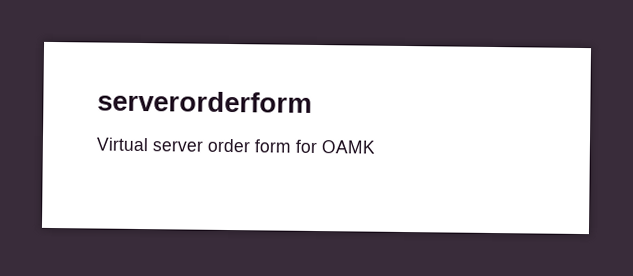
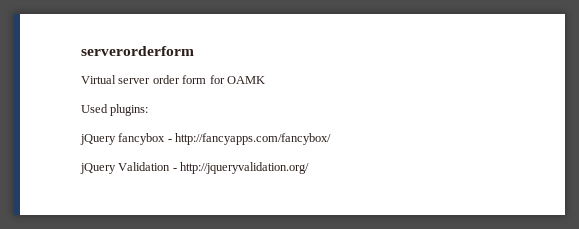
(375, 147) none -> [81,104,149,116] [80,133,332,145] [80,162,310,174] // Used plugins: // jQuery fancybox - http://fancyapps.com/fancybox/ // jQuery Validation - http://jqueryvalidation.org/

